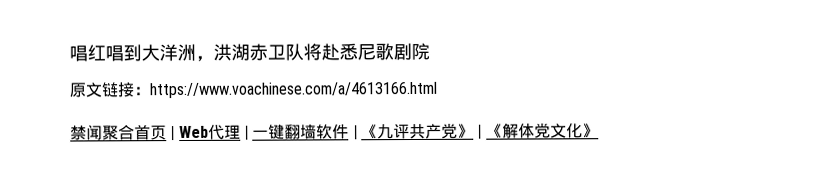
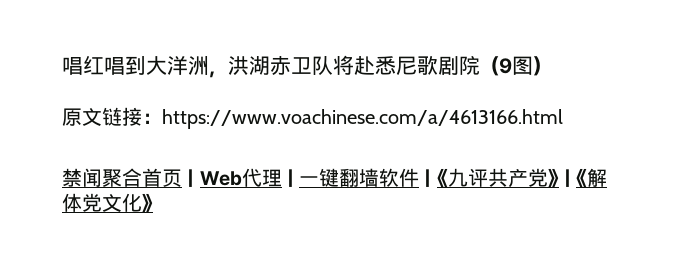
(430, 51) none -> [480,56,552,76] （9图）

